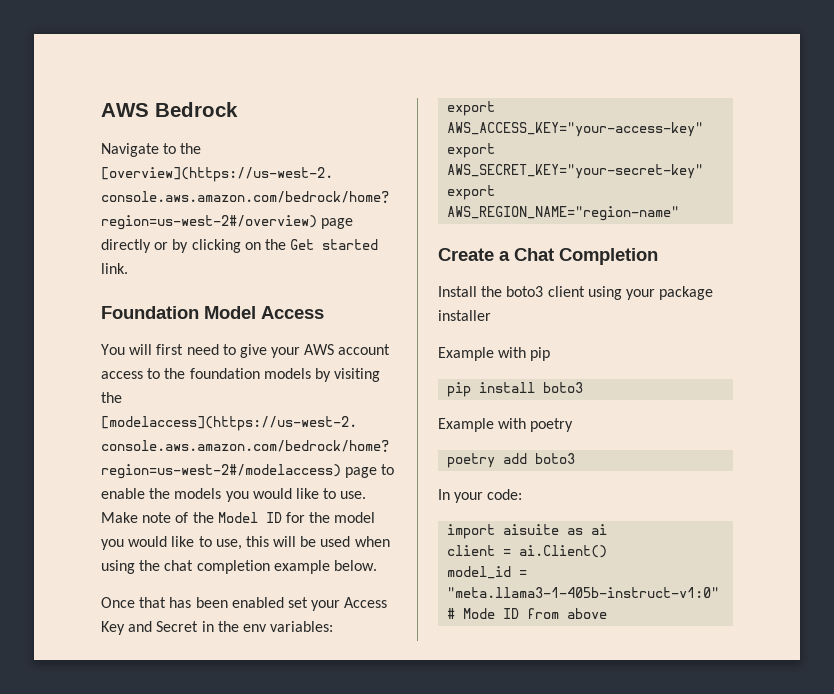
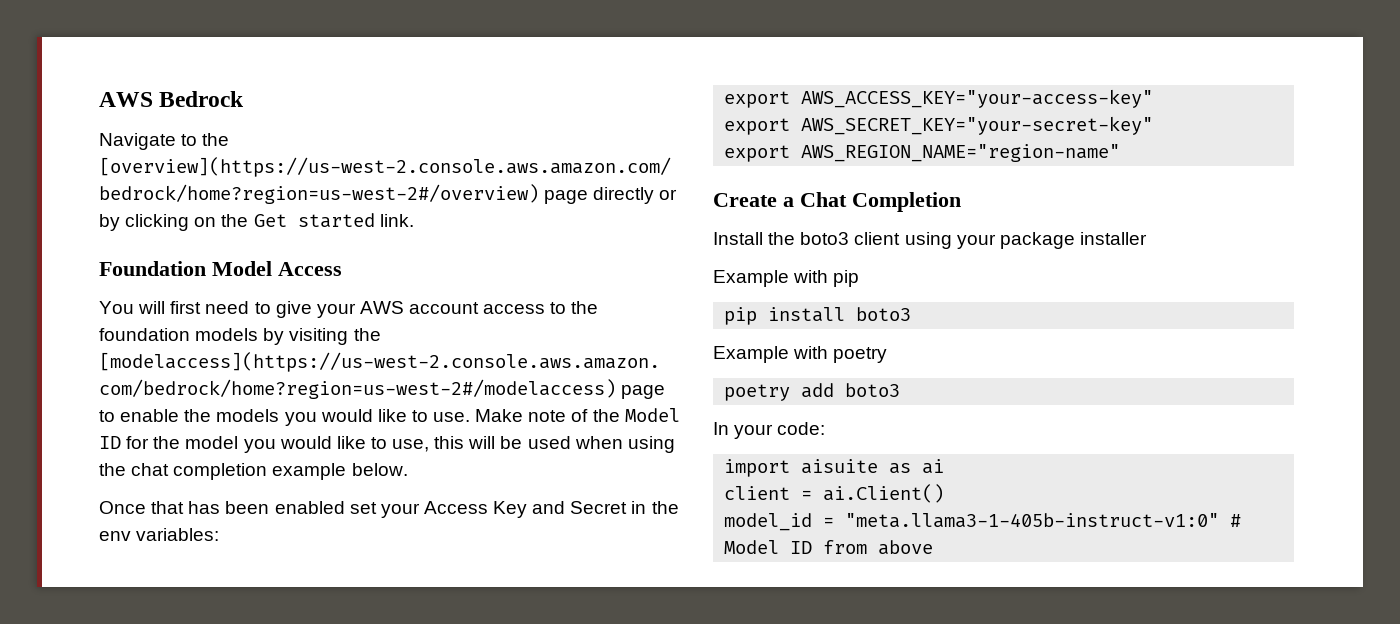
[463,608,496,619] Mode -> [724,540,780,554] Model

